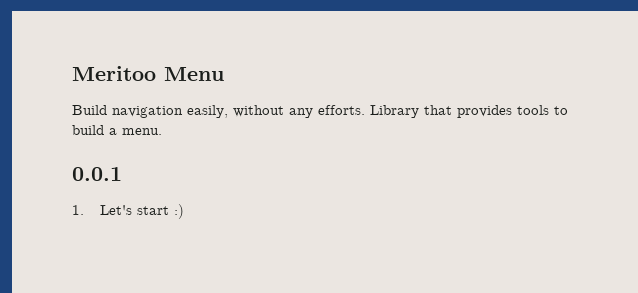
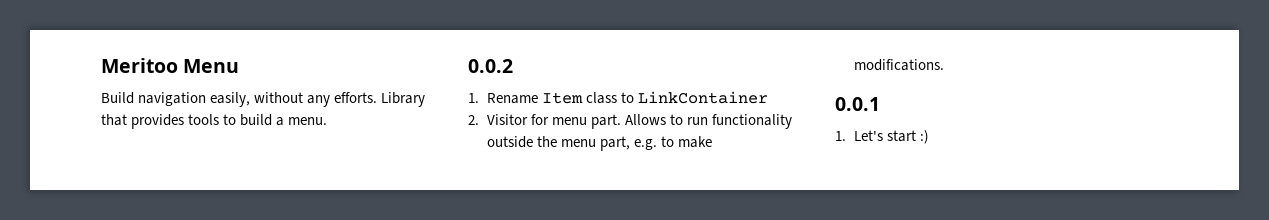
(162, 131) none -> [468,59,513,73] [468,91,768,104] [468,114,792,129] [486,136,712,151] [853,59,944,71] // 0.0.2 // 1. Rename Item class to LinkContainer // 2. Visitor for menu part. Allows to run functionality outside the menu part, e.g. to make modifications.

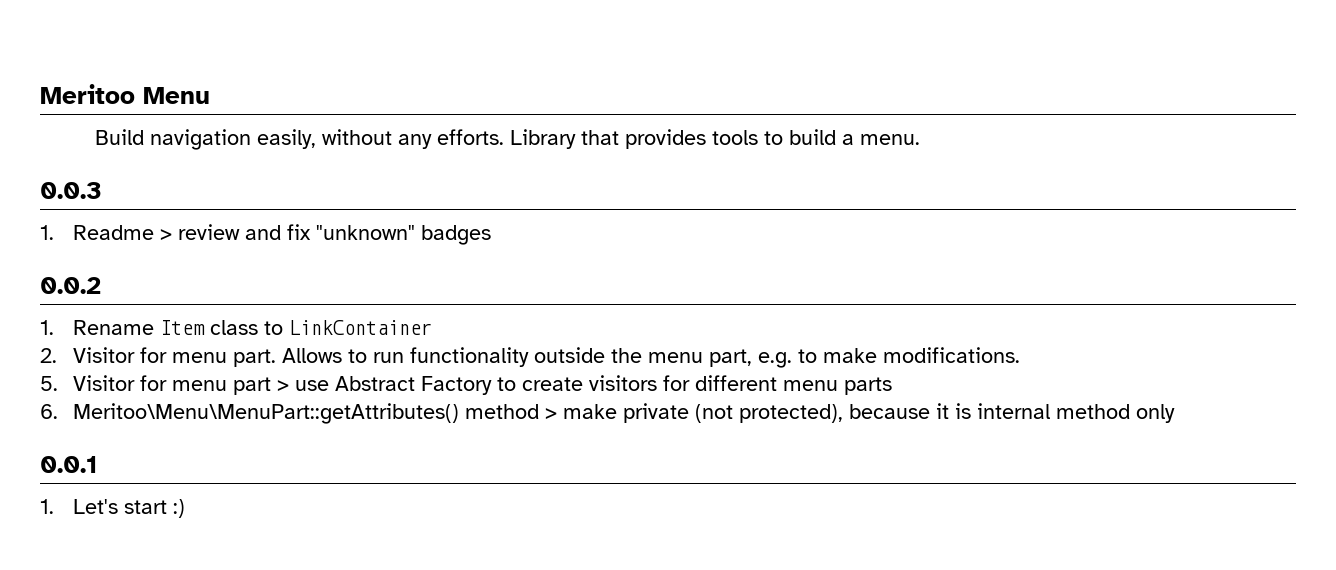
(328, 121) none -> [40,182,102,199] [40,224,491,245] // 0.0.3 // 1. Readme > review and fix "unknown" badges
(944, 65) none -> [40,375,892,395] [40,403,1175,424] // 5. Visitor for menu part > use Abstract Factory to create visitors for different menu parts // 6. Meritoo\Menu\MenuPart::getAttributes() method > make private (not protected), because it is internal method only

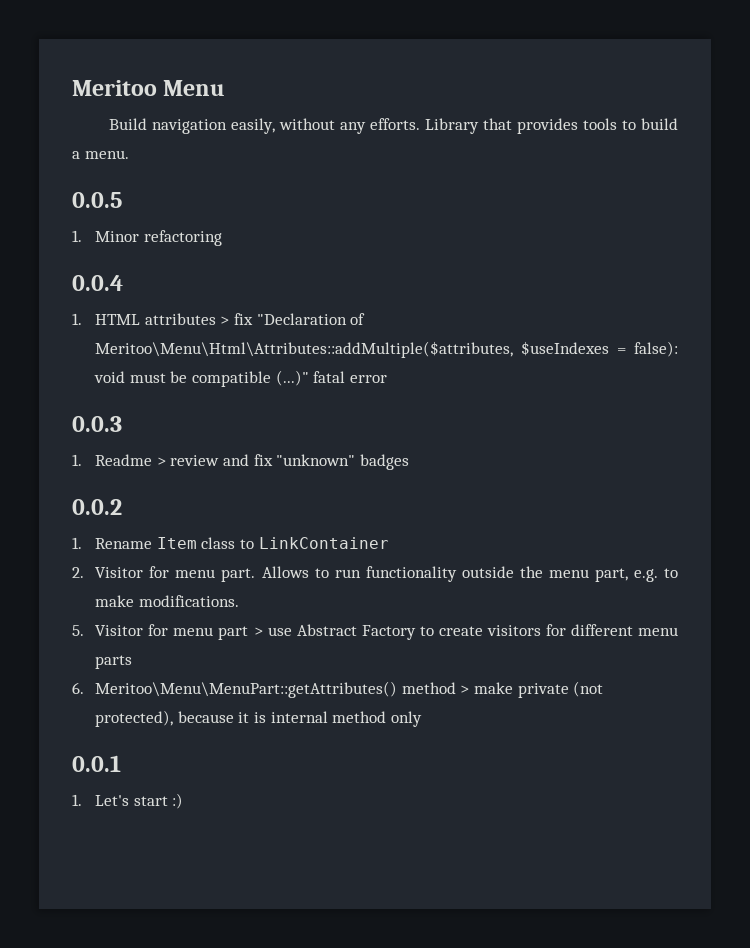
(920, 139) none -> [72,192,122,208] [72,230,222,246] [72,275,123,291] [72,313,366,325] [95,341,678,358] [94,370,387,387] // 0.0.5 // 1. Minor refactoring // 0.0.4 // 1. HTML attributes > fix "Declaration of Meritoo\Menu\Html\Attributes::addMultiple($attributes, $useIndexes = false): void must be compatible (...)" fatal error

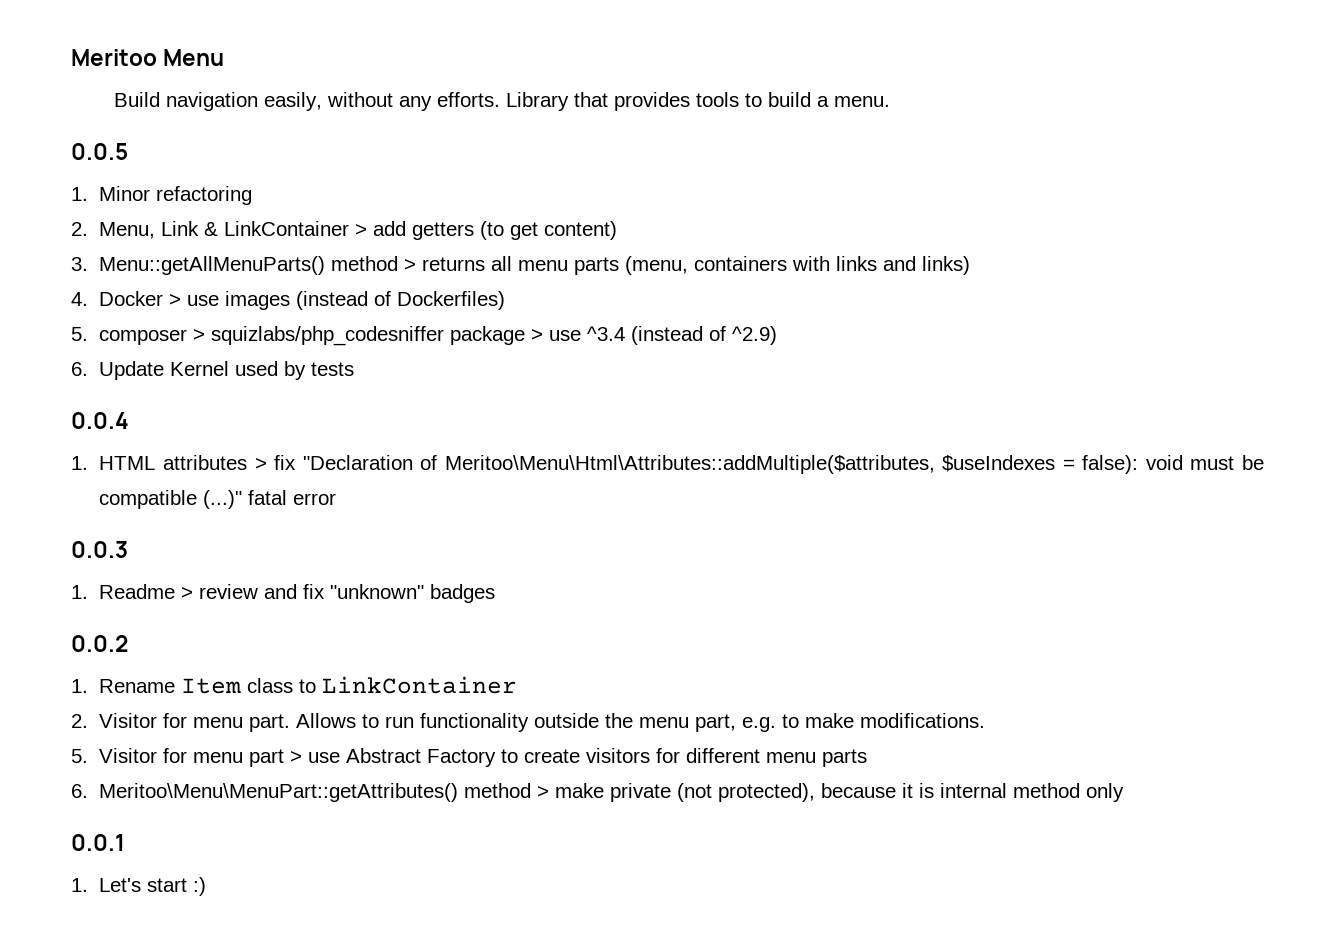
(222, 238) none -> [71,221,618,240] [71,256,971,275] [71,291,506,310] [71,326,778,346] [71,361,355,380] // 2. Menu, Link & LinkContainer > add getters (to get content) // 3. Menu::getAllMenuParts() method > returns all menu parts (menu, containers with links and links) // 4. Docker > use images (instead of Dockerfiles) // 5. composer > squizlabs/php_codesniffer package > use ^3.4 (instead of ^2.9) // 6. Update Kernel used by tests

